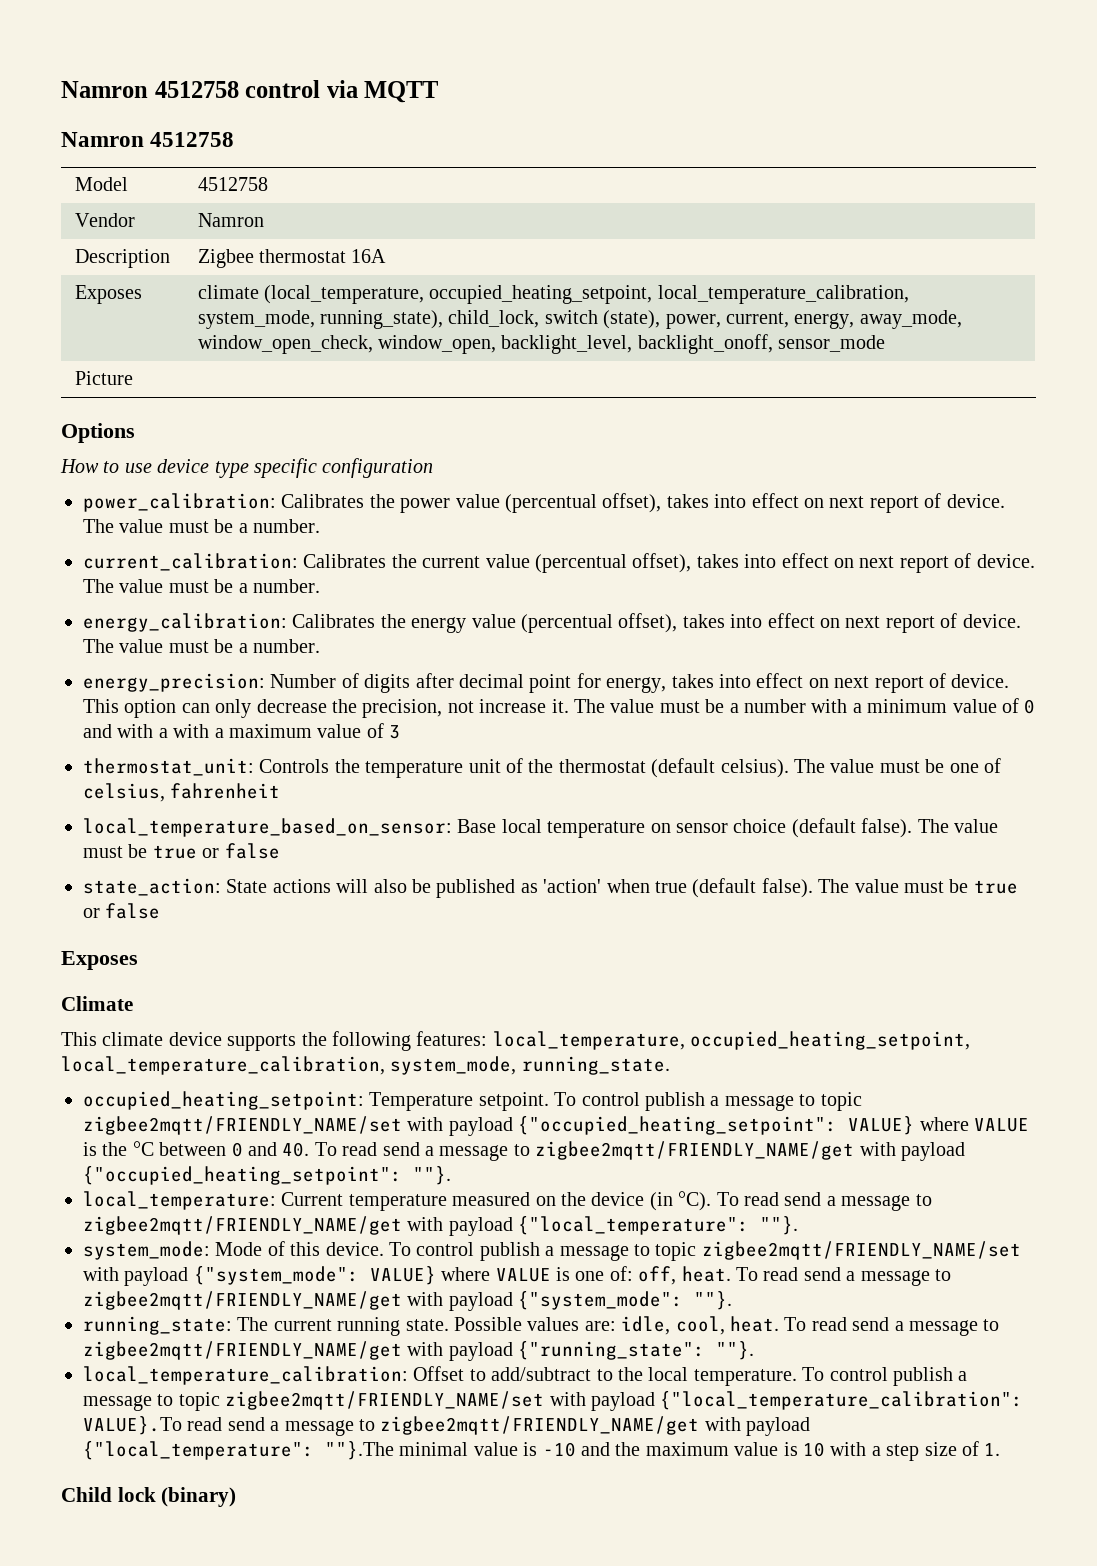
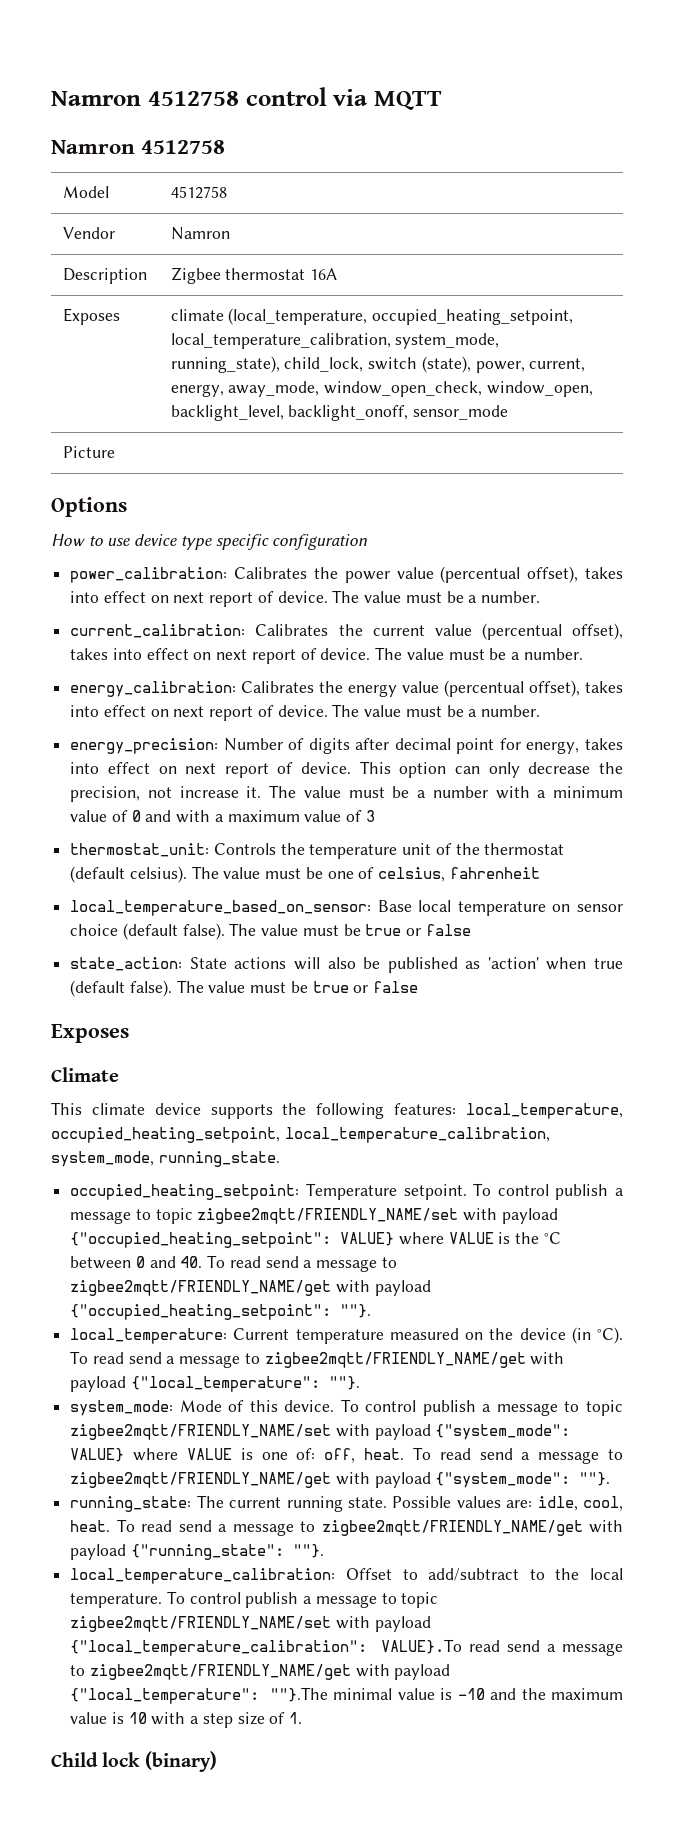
[173,724,224,738] with a -> (224, 818) none

